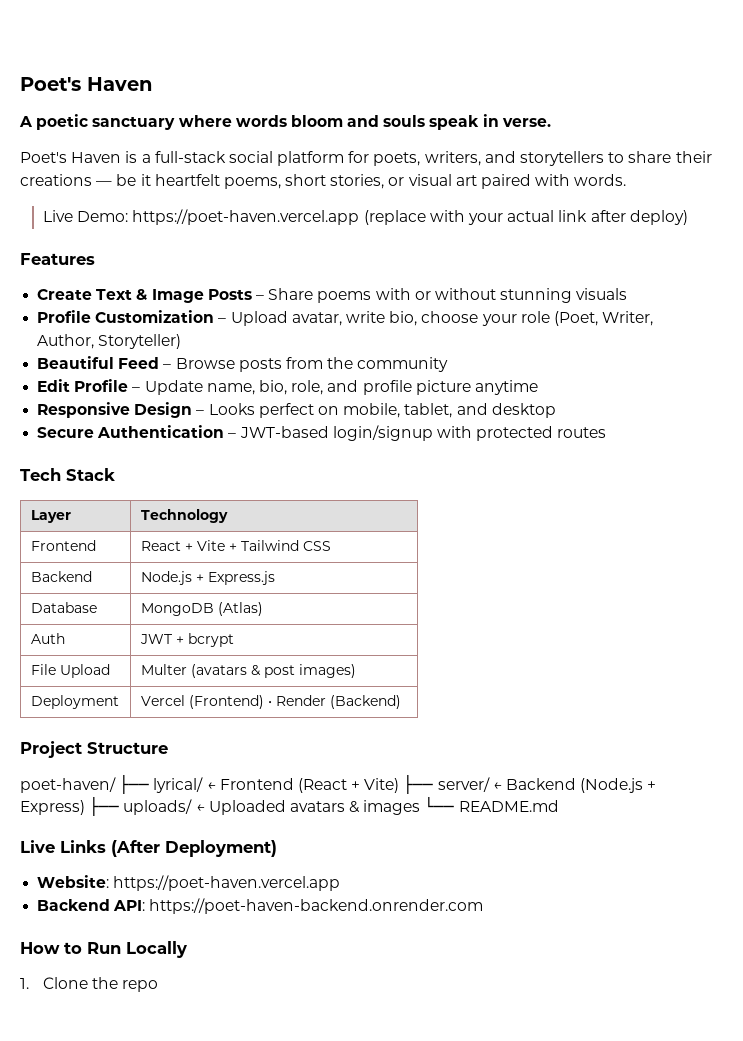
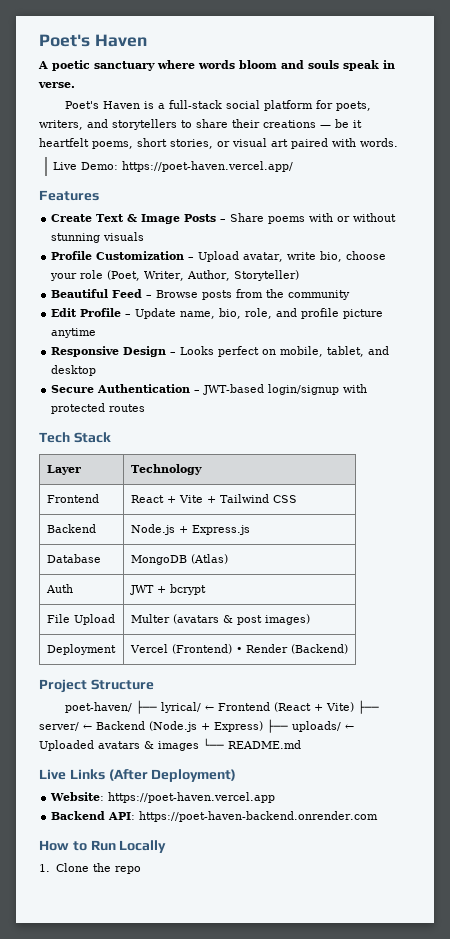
[132,209,688,225] https://poet-haven.vercel.app (replace with your actual link after deploy) -> [121,161,293,172] https://poet-haven.vercel.app/

